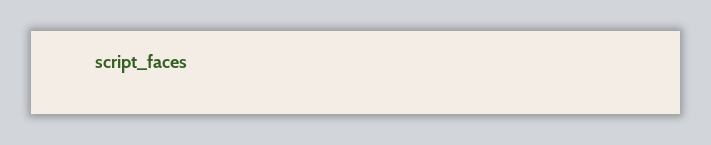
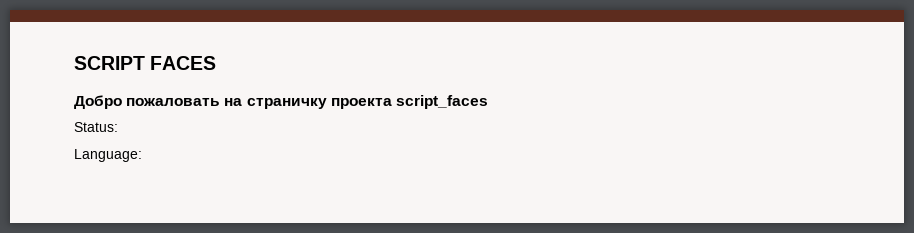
(95, 63) none -> [74,56,217,70] [74,95,392,109] SCRIPT FACES // Добро пожаловать на страничку проекта
(187, 63) none -> [74,122,118,132] [74,149,142,162] // Status: // Language:

